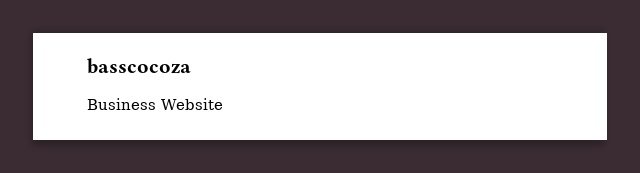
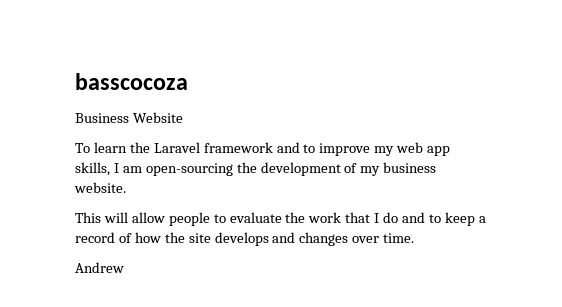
(223, 104) none -> [75,142,451,156] [75,162,437,176] [74,182,126,193] [75,212,486,226] [75,232,415,246] [75,262,124,273] // To learn the Laravel framework and to improve my web app skills, I am open-sourcing the development of my business website. // This will allow people to evaluate the work that I do and to keep a record of how the site develops and changes over time. // Andrew

